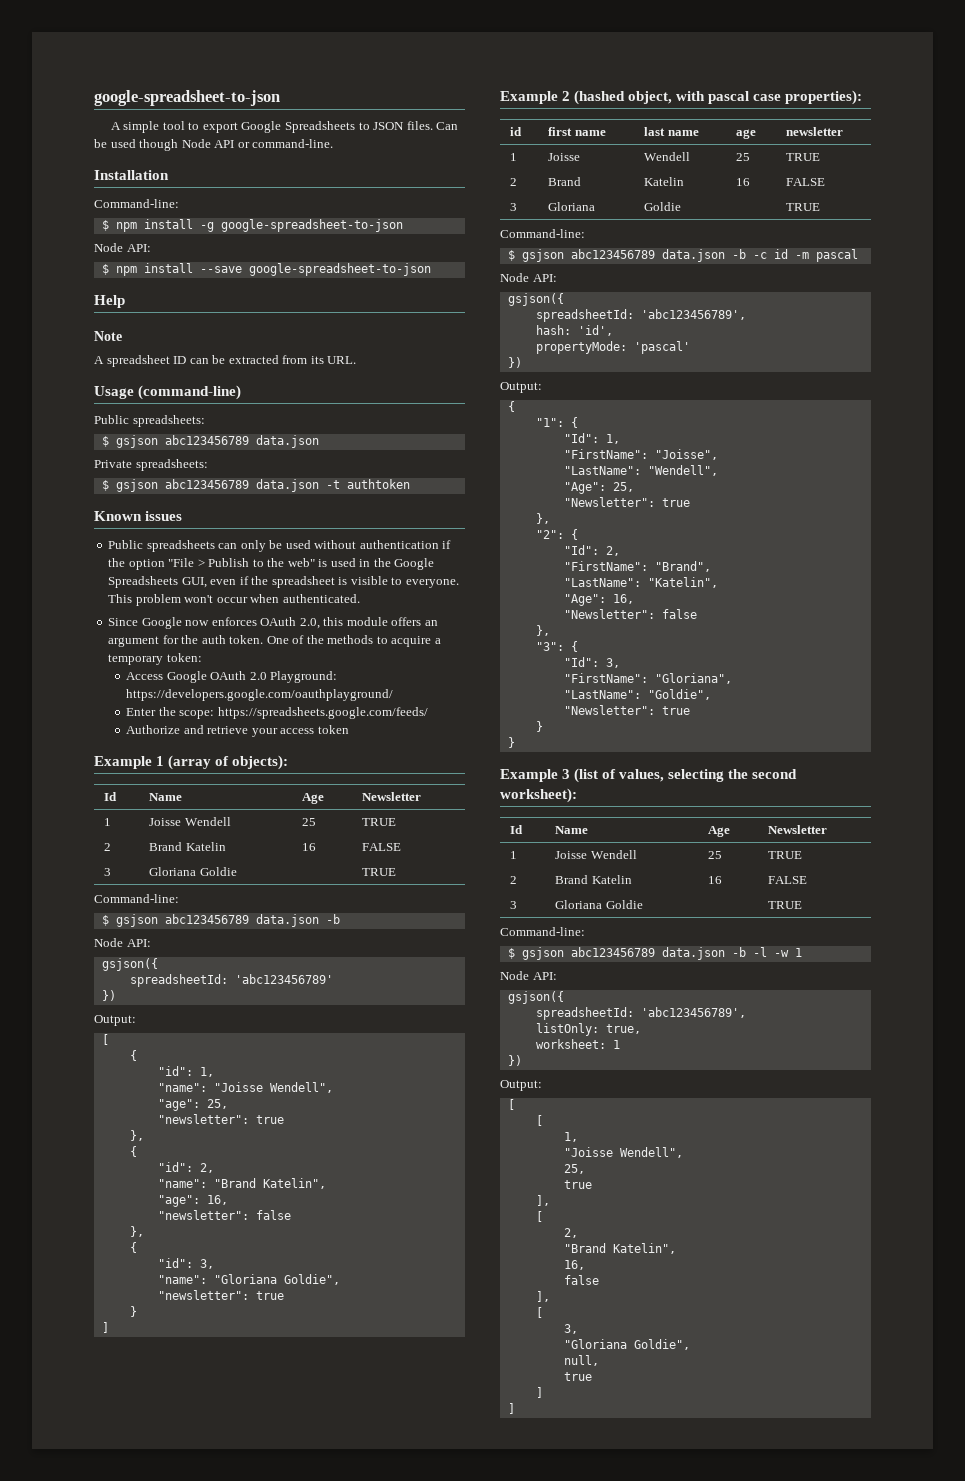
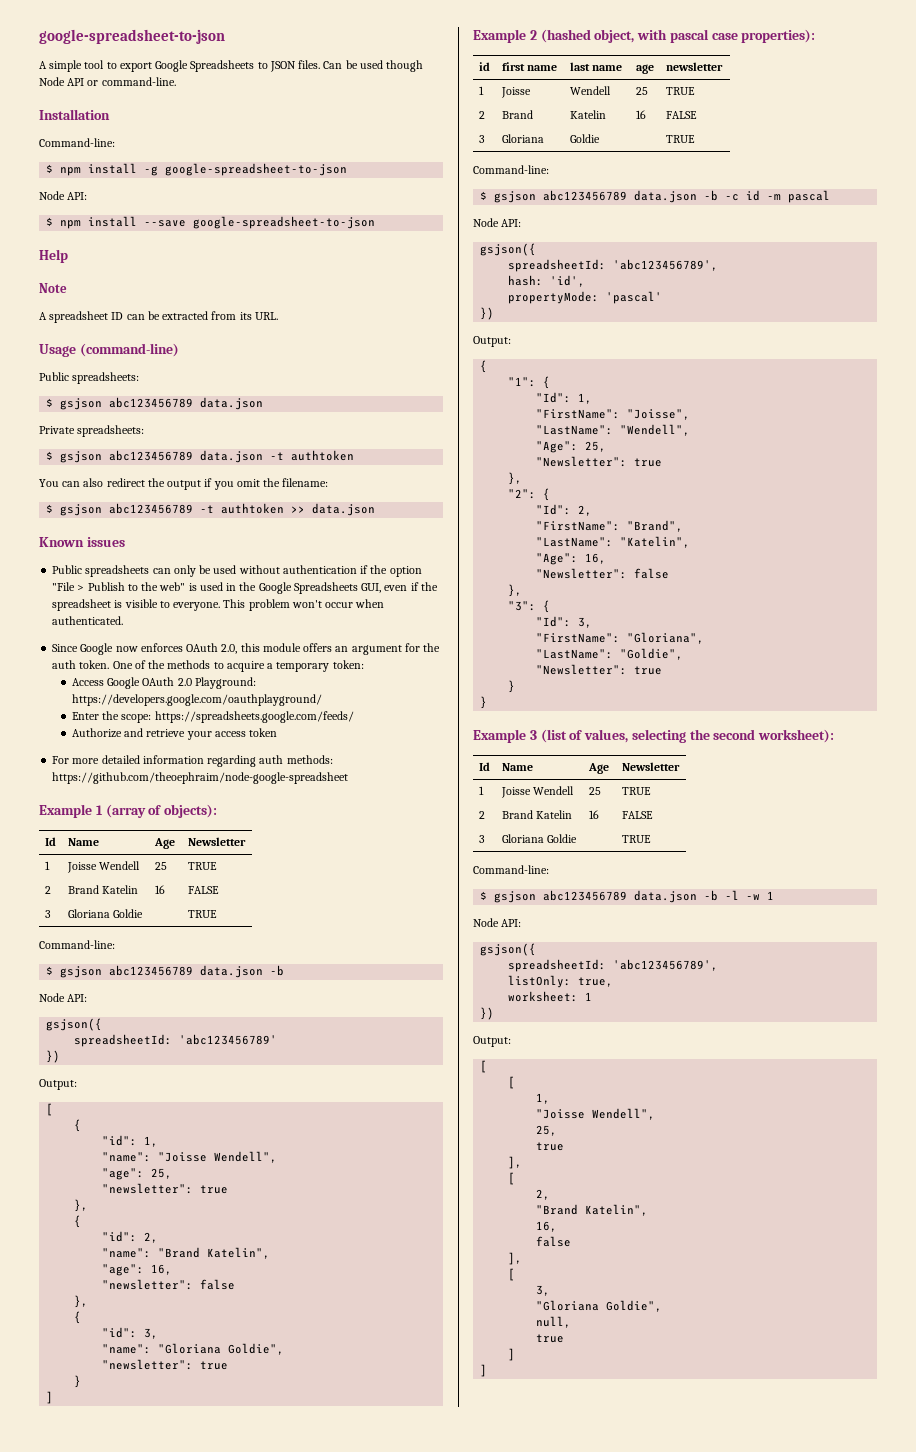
(410, 484) none -> [39,478,329,490] [46,503,376,516] // You can also redirect the output if you omit the filename: // $ gsjson abc123456789 -t authtoken >> data.json
(349, 729) none -> [52,755,333,767] [52,772,349,784] // For more detailed information regarding auth methods: https://github.com/theoephraim/node-google-spreadsheet

